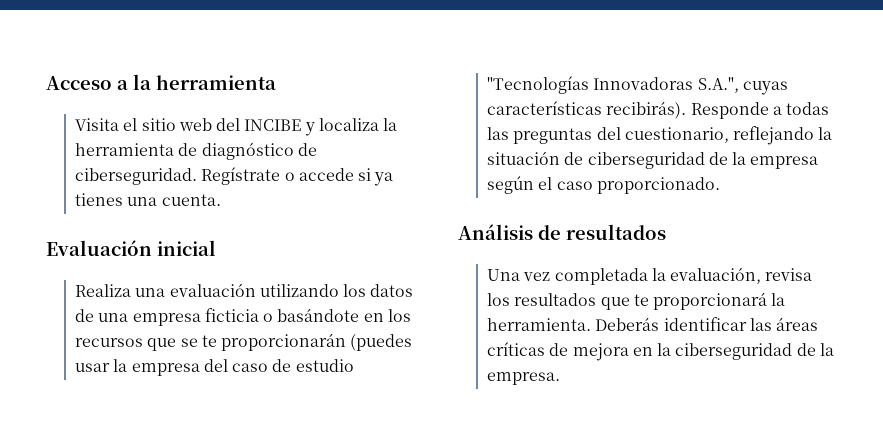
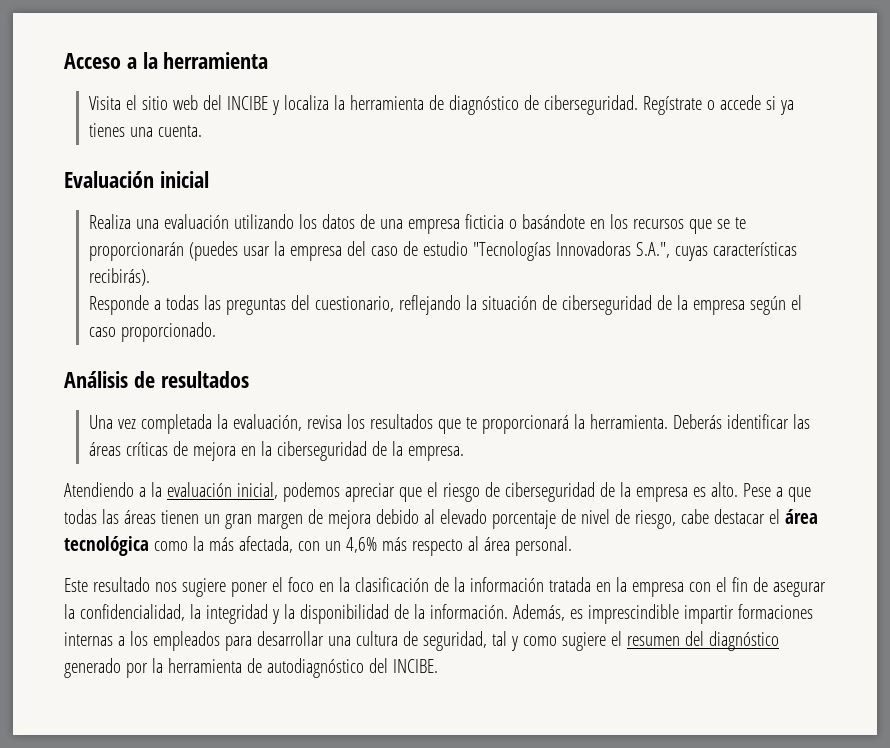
(687, 110) none -> (150, 277) //
(560, 378) none -> [64,482,811,502] [64,509,818,529] [64,536,572,556] [64,577,826,597] [64,604,813,624] [64,631,779,651] [64,658,438,678] // Atendiendo a la evaluación inicial, podemos apreciar que el riesgo de ciberseguridad de la empresa es alto. Pese a que todas las áreas tienen un gran margen de mejora debido al elevado porcentaje de nivel de riesgo, cabe destacar el área tecnológica como la más afectada, con un 4,6% más respecto al área personal. // Este resultado nos sugiere poner el foco en la clasificación de la información tratada en la empresa con el fin de asegurar la confidencialidad, la integridad y la disponibilidad de la información. Además, es imprescindible impartir formaciones internas a los empleados para desarrollar una cultura de seguridad, tal y como sugiere el resumen del diagnóstico generado por la herramienta de autodiagnóstico del INCIBE.

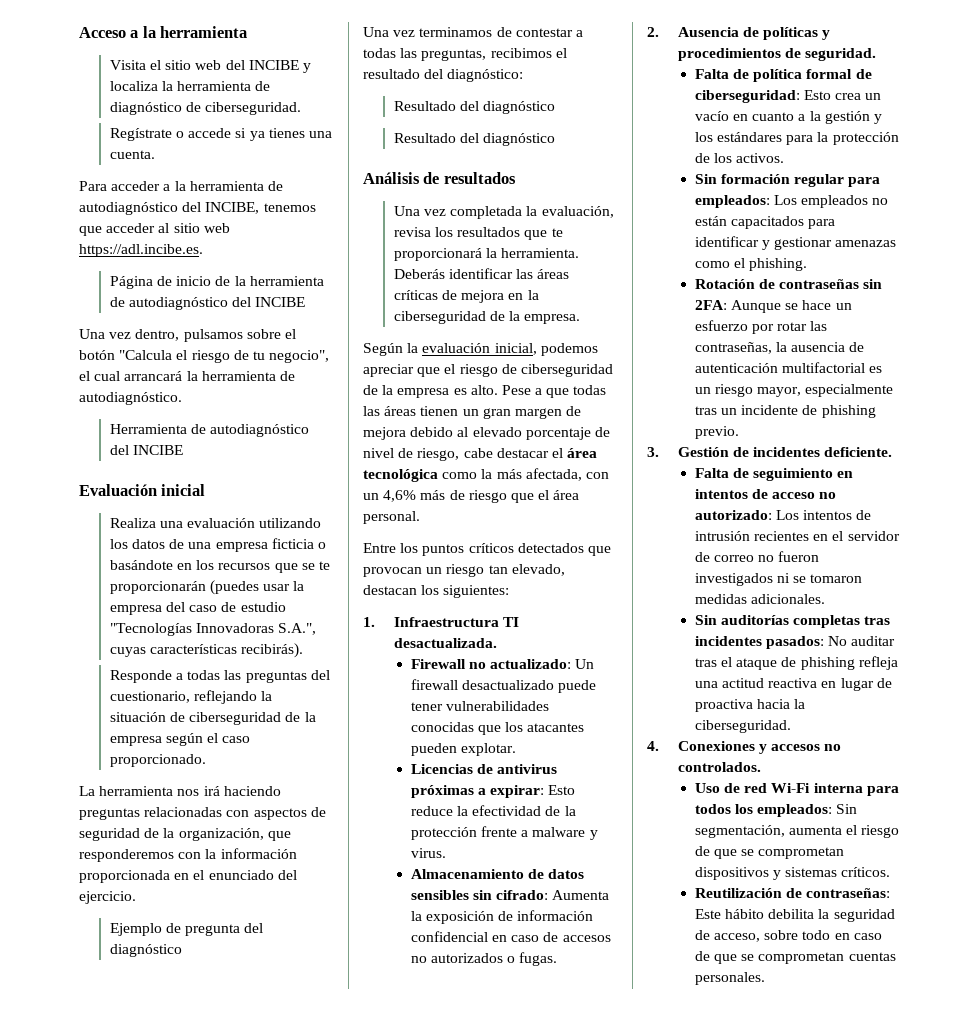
(638, 105) none -> (302, 108) //
(202, 131) none -> [79,181,283,191] [79,202,316,215] [79,223,230,236] [79,244,203,257] [109,276,324,289] [109,297,306,310] [79,329,296,342] [79,350,330,363] [79,371,295,381] [79,392,182,405] [109,424,310,437] [109,445,183,455] // Para acceder a la herramienta de autodiagnóstico del INCIBE, tenemos que acceder al sitio web https://adl.incibe.es. // Página de inicio de la herramienta de autodiagnóstico del INCIBE // Una vez dentro, pulsamos sobre el botón "Calcula el riesgo de tu negocio", el cual arrancará la herramienta de autodiagnóstico. // Herramienta de autodiagnóstico del INCIBE
(216, 332) none -> [79,786,281,796] [79,807,326,820] [79,828,291,841] [79,848,297,862] [79,870,297,883] [79,891,136,904] [109,923,264,936] [109,944,182,957] [363,27,583,37] [363,48,567,61] [363,69,524,82] [393,101,556,114] [393,133,556,146] // La herramienta nos irá haciendo preguntas relacionadas con aspectos de seguridad de la organización, que responderemos con la información proporcionada en el enunciado del ejercicio. // Ejemplo de pregunta del diagnóstico // Una vez terminamos de contestar a todas las preguntas, recibimos el resultado del diagnóstico: // Resultado del diagnóstico // Resultado del diagnóstico
[64,482,146,497] Atendiendo a -> [363,343,403,356] Según
[411,536,572,556] [64,577,826,597] [64,604,813,624] [64,631,779,651] [64,658,438,678] respecto al área personal. // Este resultado nos sugiere poner el foco en la clasificación de la información tratada en la empresa con el fin de asegurar la confidencialidad, la integridad y la disponibilidad de la información. Además, es imprescindible impartir formaciones internas a los empleados para desarrollar una cultura de seguridad, tal y como sugiere el resumen del diagnóstico generado por la herramienta de autodiagnóstico del INCIBE. -> [449,490,580,503] [363,511,420,524] [363,543,611,556] [363,564,565,577] [363,585,510,598] [363,617,519,627] [393,638,497,648] [410,659,595,669] [410,679,597,693] [410,701,550,711] [410,722,585,735] [410,743,517,756] [410,764,558,774] [410,785,576,798] [410,805,576,816] [410,826,598,840] [410,848,446,858] [410,869,585,879] [410,890,610,900] [410,910,594,924] [410,931,611,942] [410,952,558,966] [647,27,831,40] [677,48,877,61] [694,69,872,82] [694,90,882,103] [694,111,882,124] [694,132,899,145] [694,153,785,163] [694,174,881,187] [694,195,889,208] [694,216,836,229] [694,236,897,250] [694,258,808,271] [694,279,883,289] [694,300,852,313] [694,320,828,334] [694,342,865,354] [694,362,883,373] [694,384,894,397] [694,405,876,418] [694,426,739,439] [647,447,893,457] [694,468,854,481] [694,489,837,499] [694,510,872,520] [694,531,900,541] [694,551,820,562] [694,573,863,586] [694,594,826,604] [694,615,891,628] [694,636,896,649] [694,656,898,670] [694,678,892,691] [694,699,806,712] [694,720,791,733] [647,741,842,754] [677,762,761,772] [694,783,899,796] [694,804,858,817] [694,825,900,838] [694,846,845,859] [694,867,891,880] [694,888,891,898] [694,909,895,922] [694,930,882,942] [694,951,896,964] [694,972,765,985] de riesgo que el área personal. // Entre los puntos críticos detectados que provocan un riesgo tan elevado, destacan los siguientes: // 1. Infraestructura TI desactualizada. // Firewall no actualizado: Un firewall desactualizado puede tener vulnerabilidades conocidas que los atacantes pueden explotar. // Licencias de antivirus próximas a expirar: Esto reduce la efectividad de la protección frente a malware y virus. // Almacenamiento de datos sensibles sin cifrado: Aumenta la exposición de información confidencial en caso de accesos no autorizados o fugas. // 2. Ausencia de políticas y procedimientos de seguridad. // Falta de política formal de ciberseguridad: Esto crea un vacío en cuanto a la gestión y los estándares para la protección de los activos. // Sin formación regular para empleados: Los empleados no están capacitados para identificar y gestionar amenazas como el phishing. // Rotación de contraseñas sin 2FA: Aunque se hace un esfuerzo por rotar las contraseñas, la ausencia de autenticación multifactorial es un riesgo mayor, especialmente tras un incidente de phishing previo. // 3. Gestión de incidentes deficiente. // Falta de seguimiento en intentos de acceso no autorizado: Los intentos de intrusión recientes en el servidor de correo no fueron investigados ni se tomaron medidas adicionales. // Sin auditorías completas tras incidentes pasados: No auditar tras el ataque de phishing refleja una actitud reactiva en lugar de proactiva hacia la ciberseguridad. // 4. Conexiones y accesos no controlados. // Uso de red Wi-Fi interna para todos los empleados: Sin segmentación, aumenta el riesgo de que se comprometan dispositivos y sistemas críticos. // Reutilización de contraseñas: Este hábito debilita la seguridad de acceso, sobre todo en caso de que se comprometan cuentas personales.

